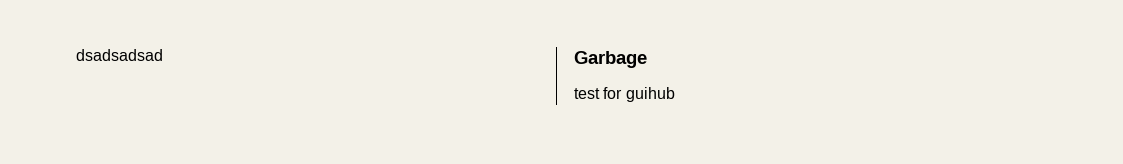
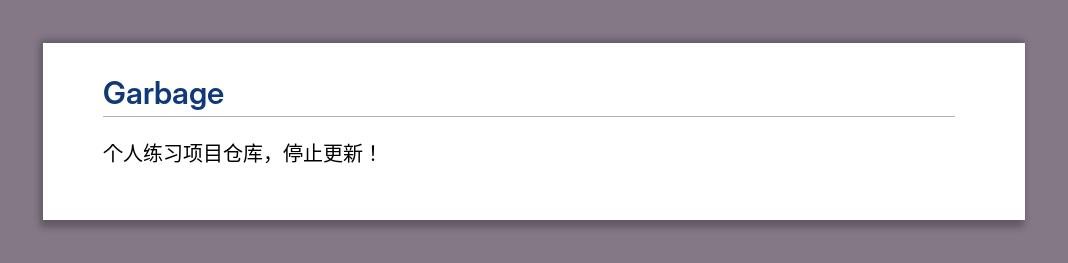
[76,49,163,61] dsadsadsad // -> (103, 95) none
[574,87,675,102] test for guihub -> [103,143,383,164] 个人练习项目仓库，停止更新！

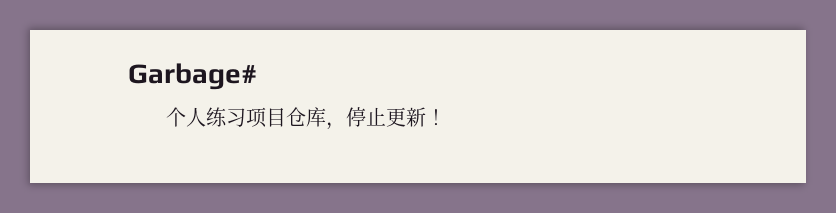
[103,81,224,110] Garbage -> [128,63,257,90] Garbage#

